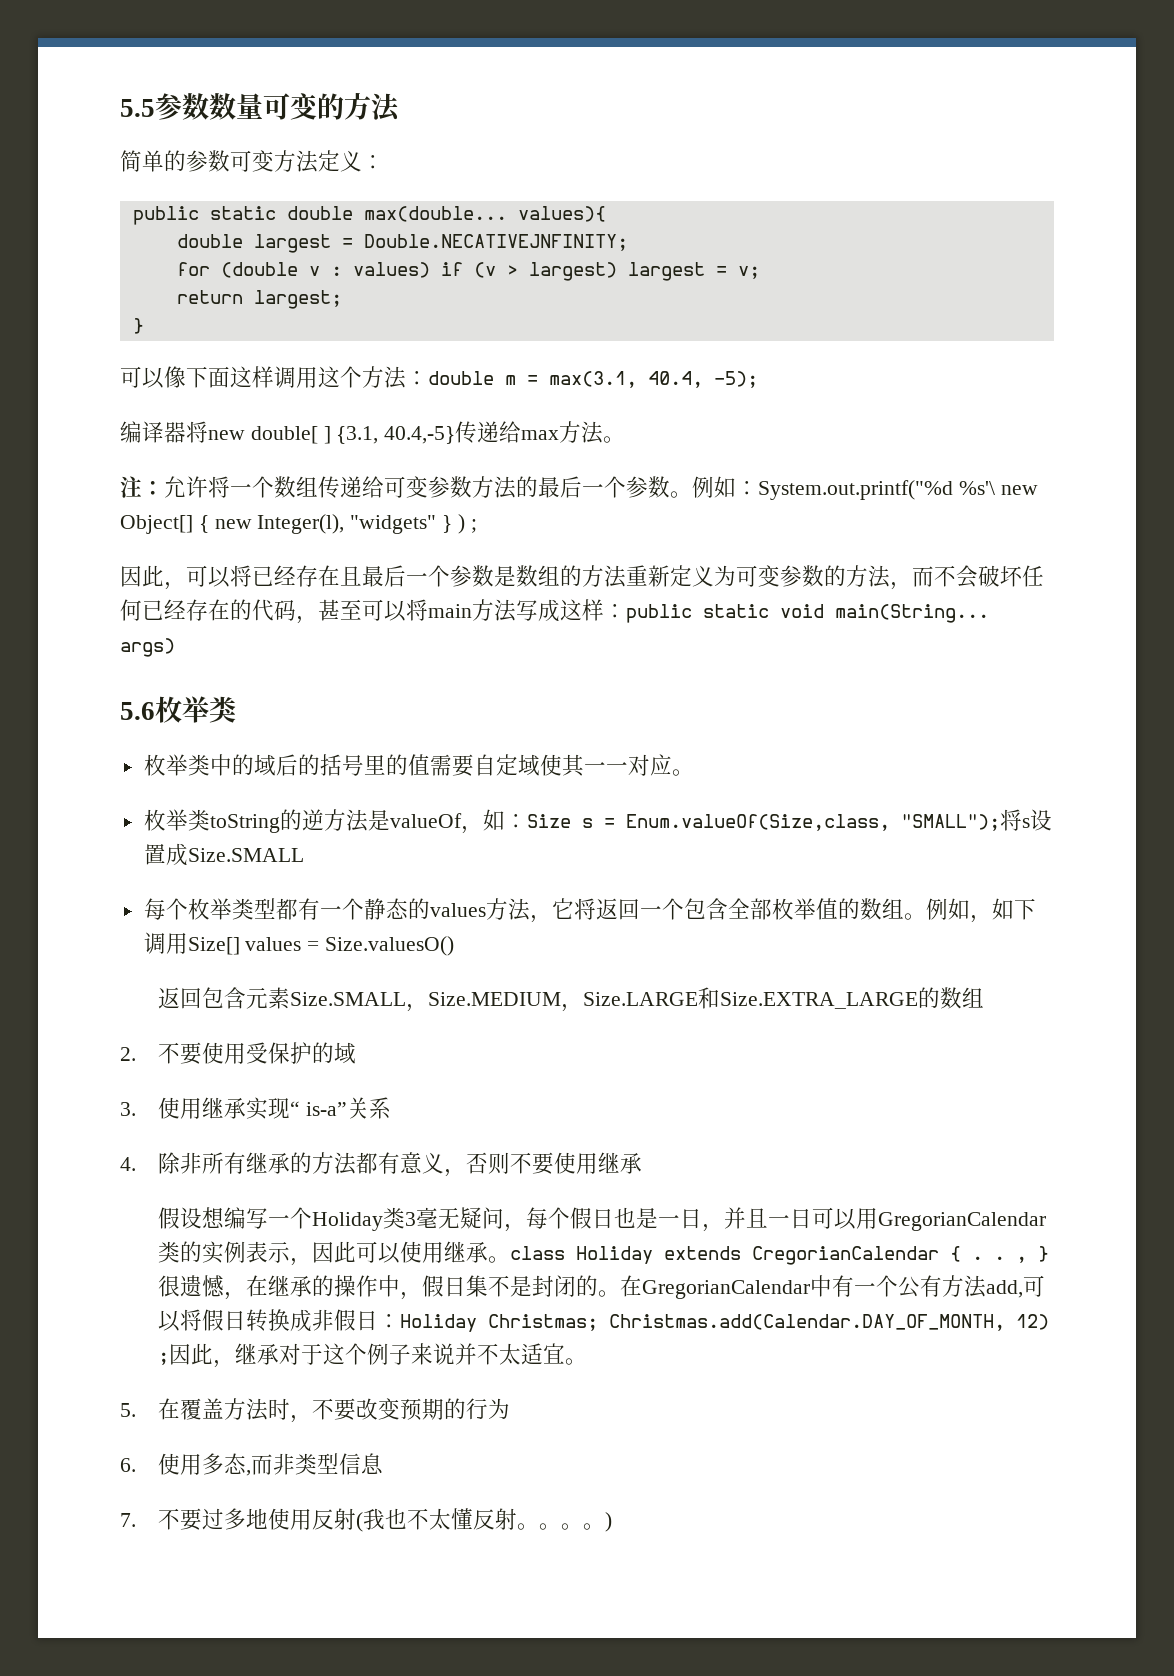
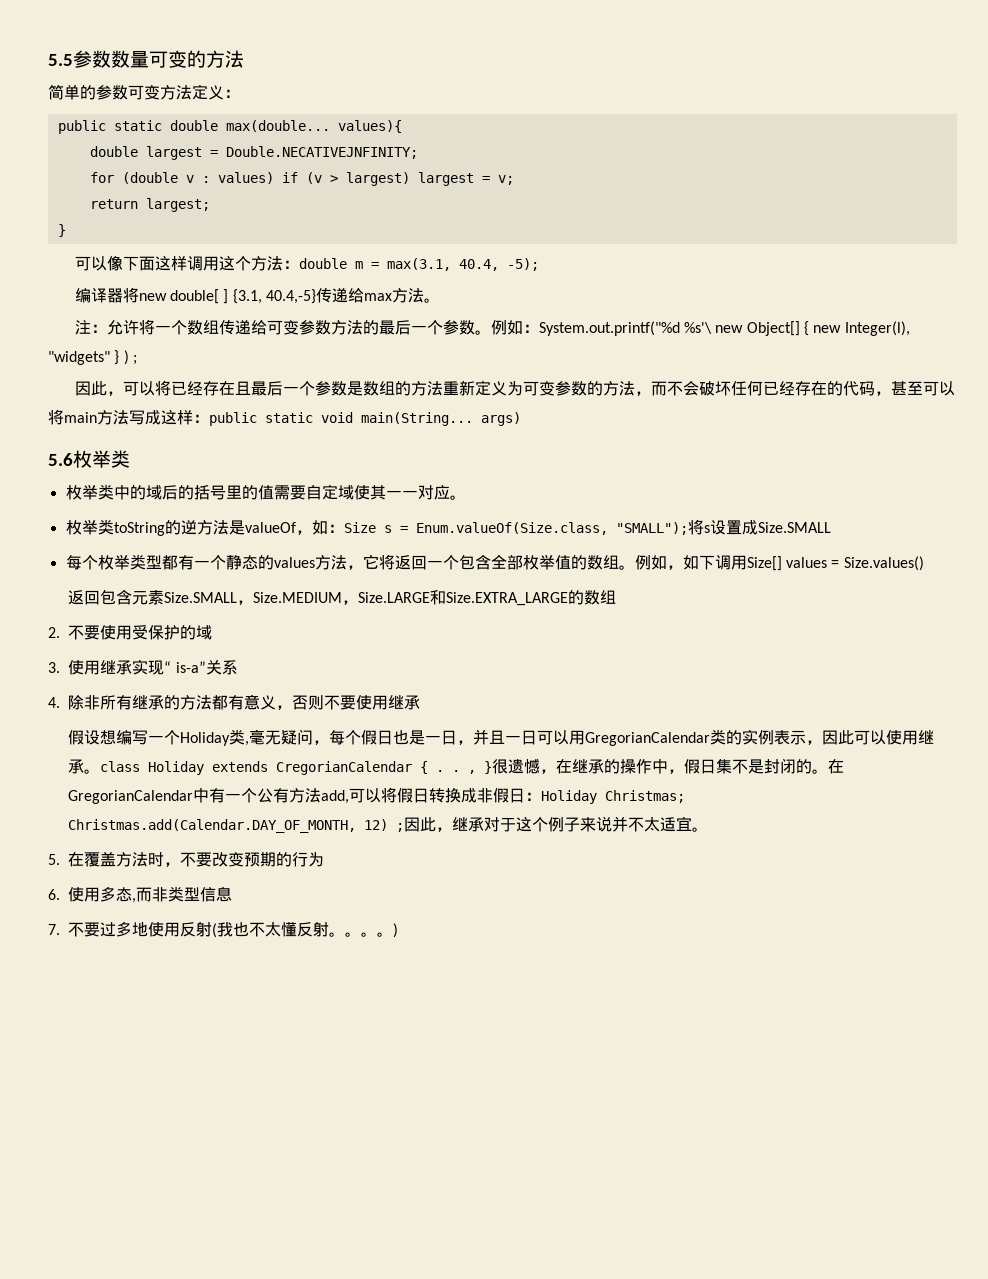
[625,814,890,831] Enum.valueOf(Size,class, -> [415,522,608,535] Enum.valueOf(Size.class,
[325,936,455,956] Size.valuesO() -> [843,556,924,571] Size.values()
[404,1212,416,1226] 3 -> [245,741,250,746] ,

